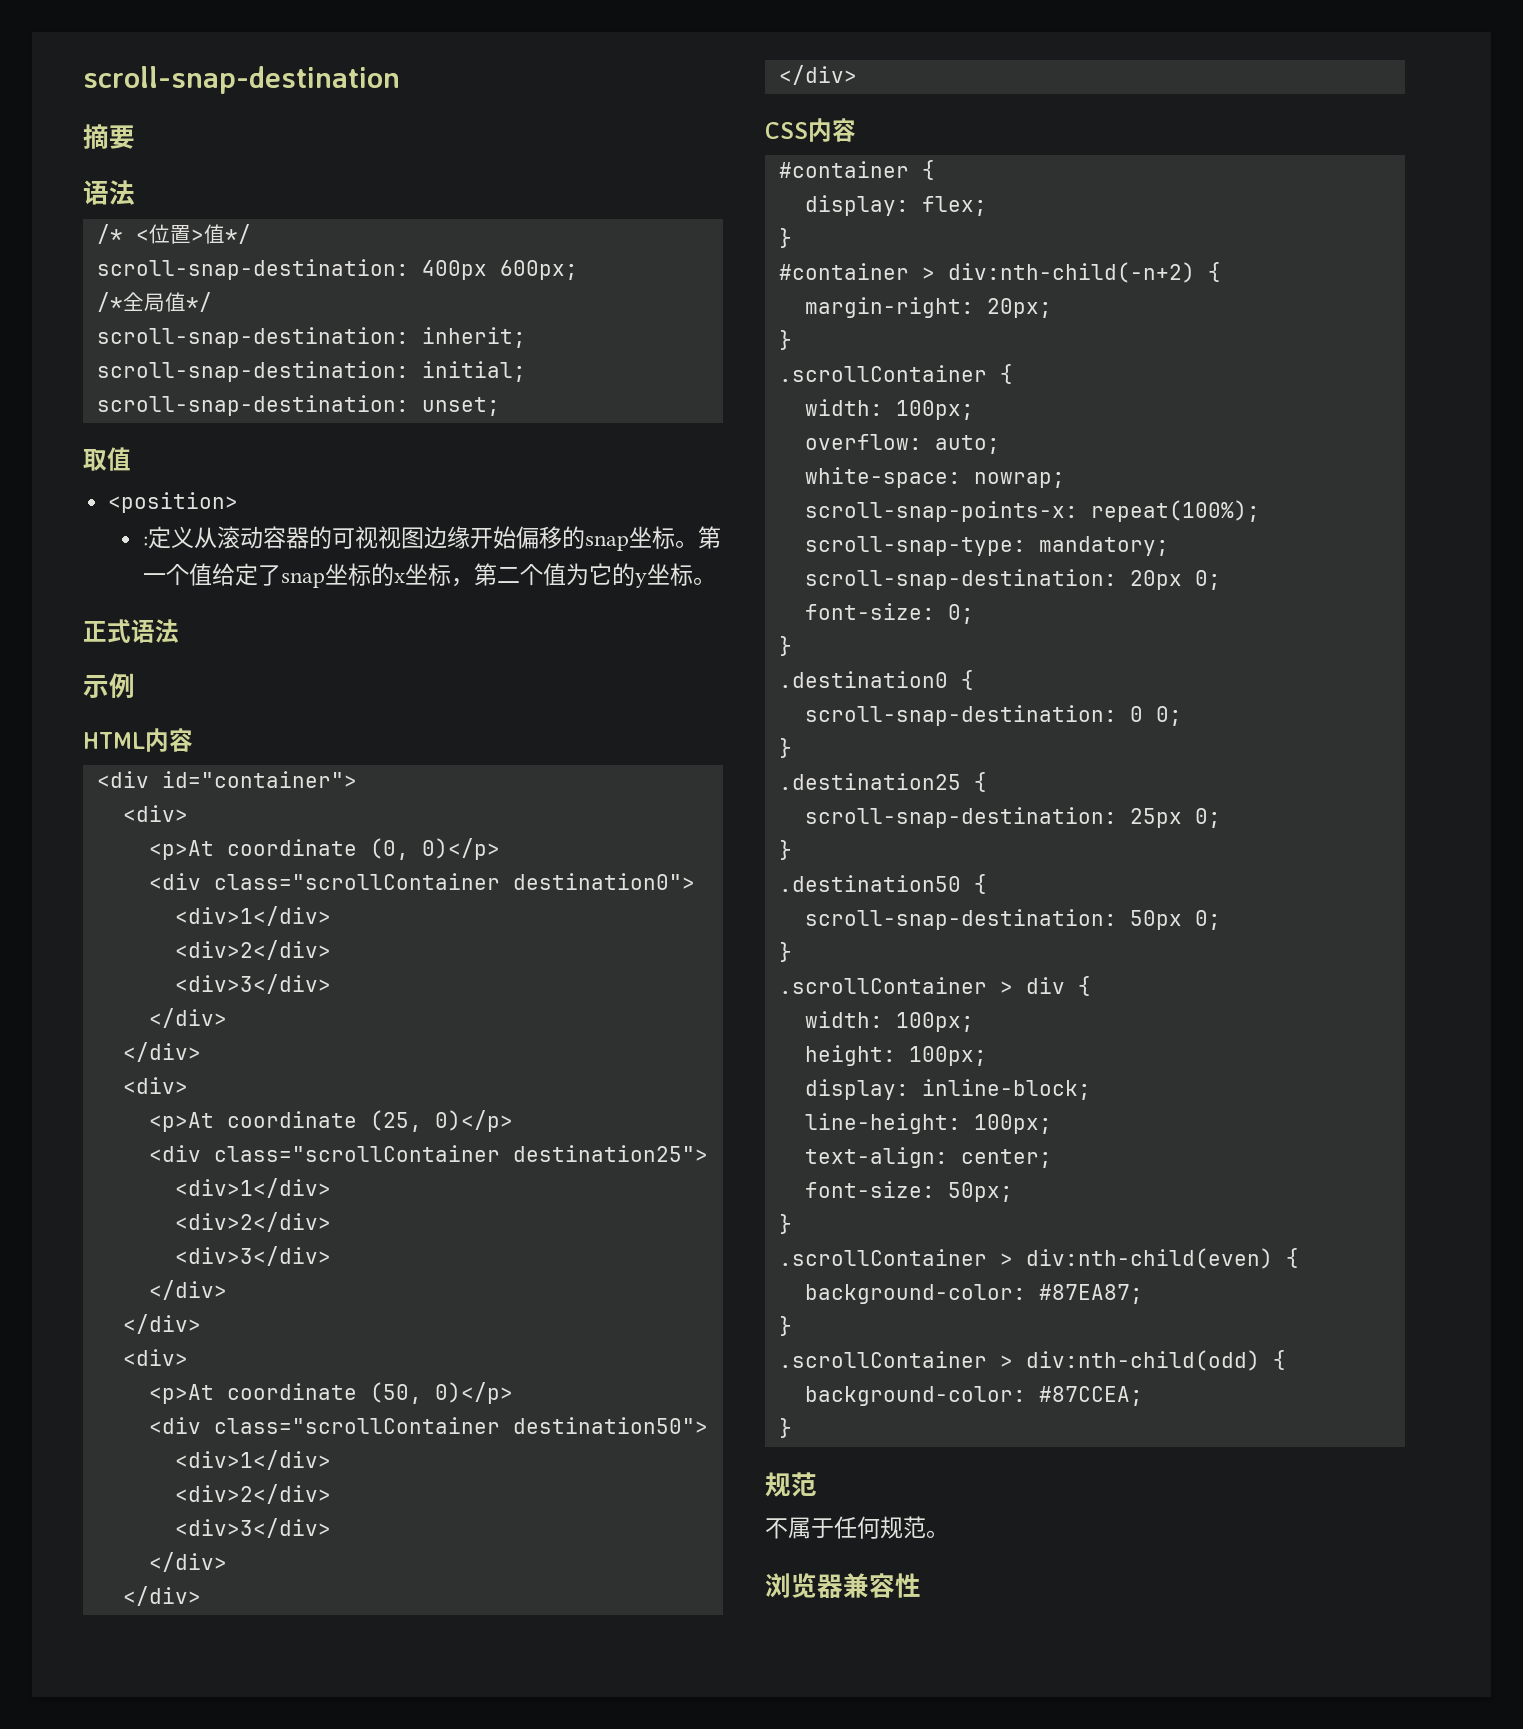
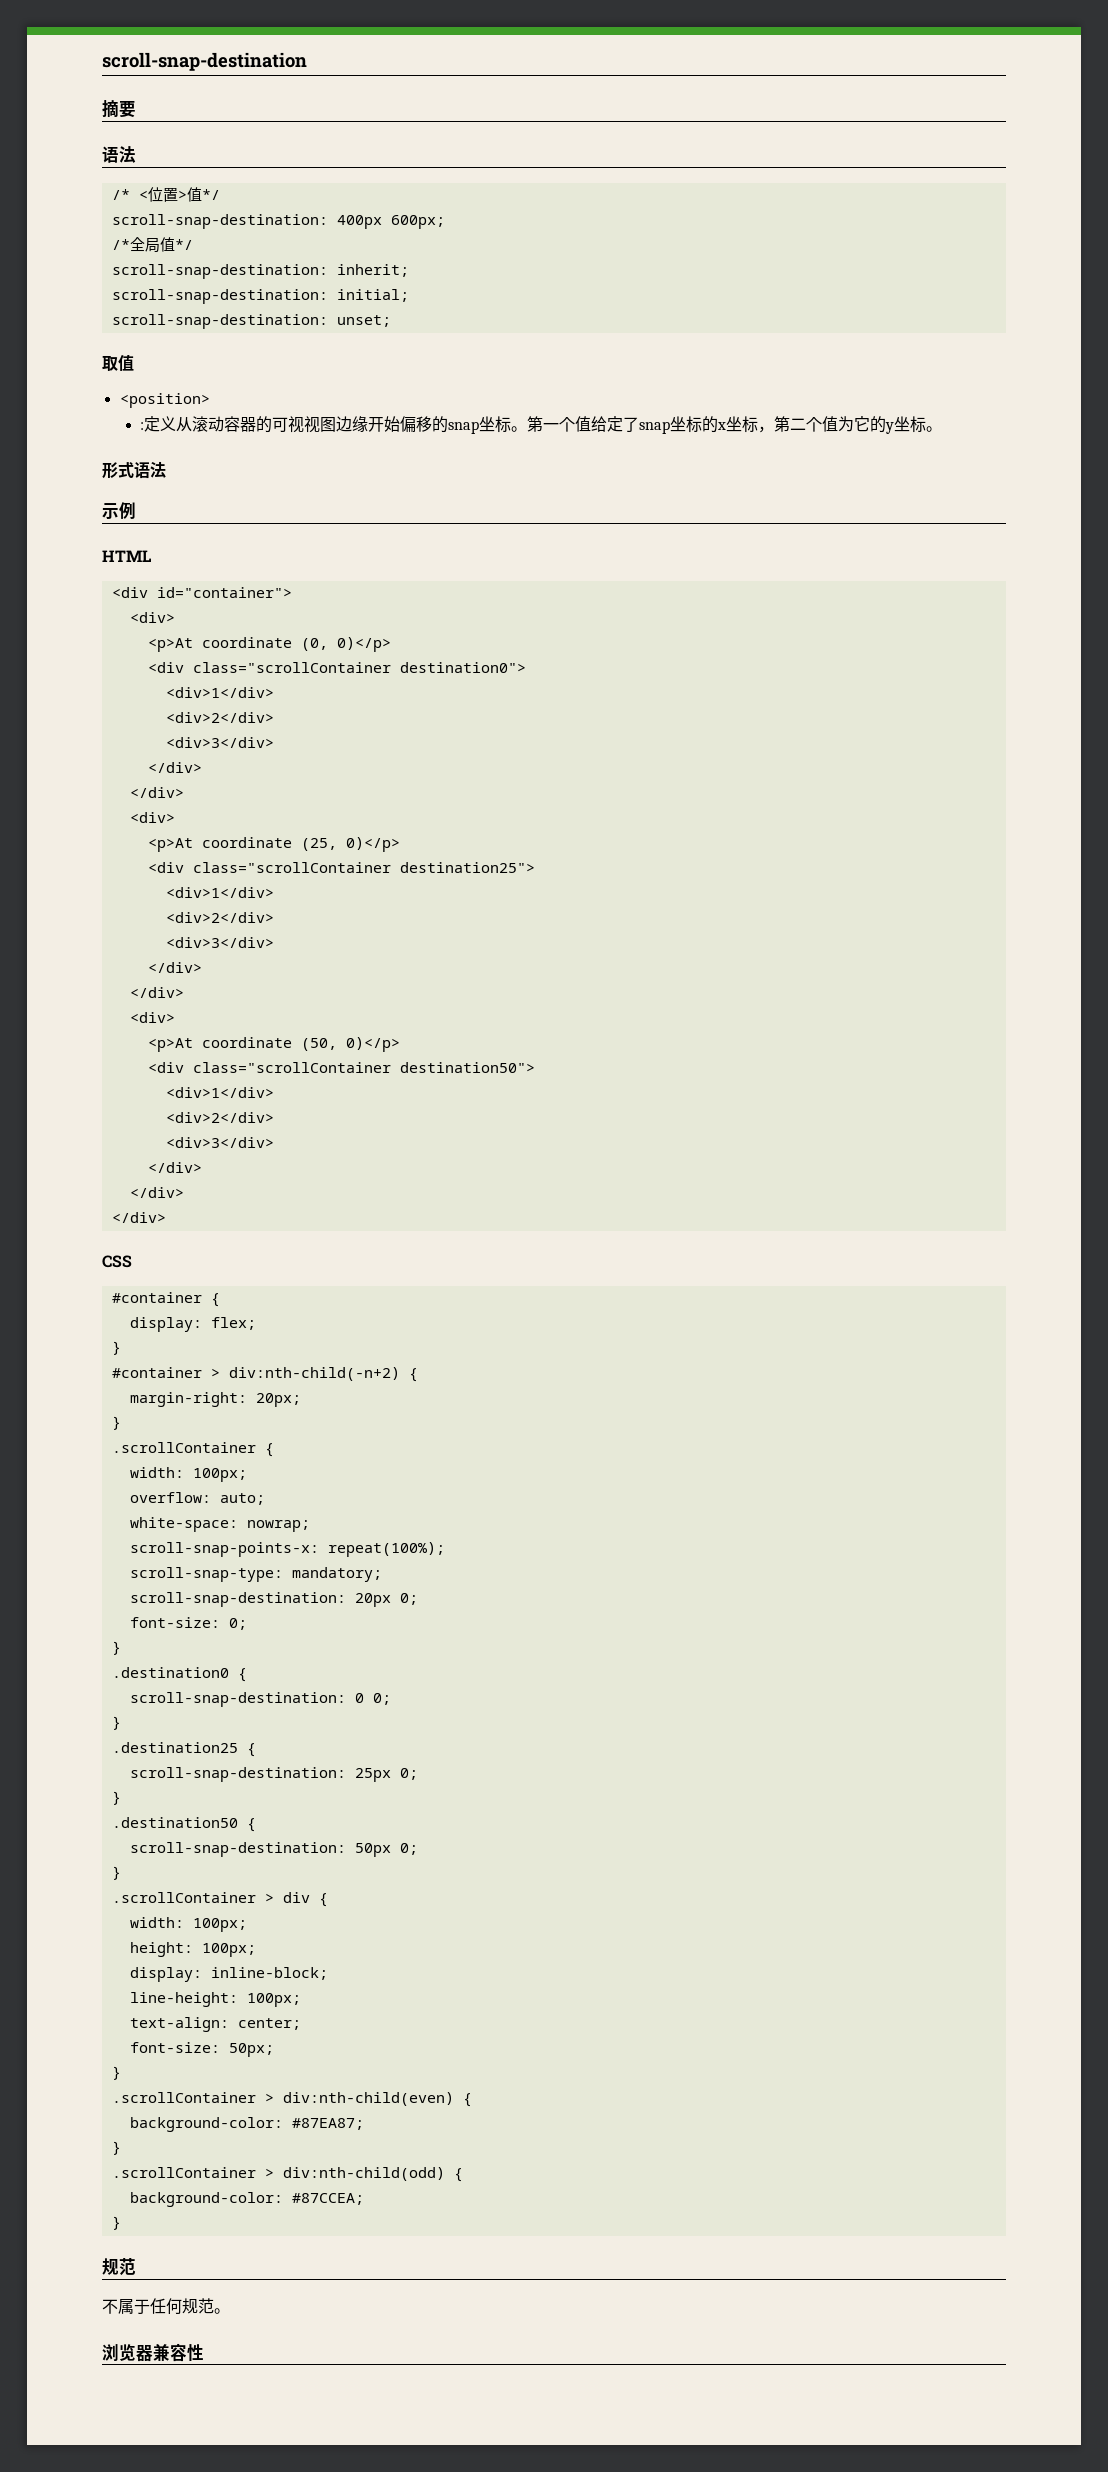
[83,621,107,642] 正 -> [102,462,118,479] 形
[145,728,193,752] 内容 -> (151, 556) none
[808,118,856,142] 内容 -> (132, 1261) none

